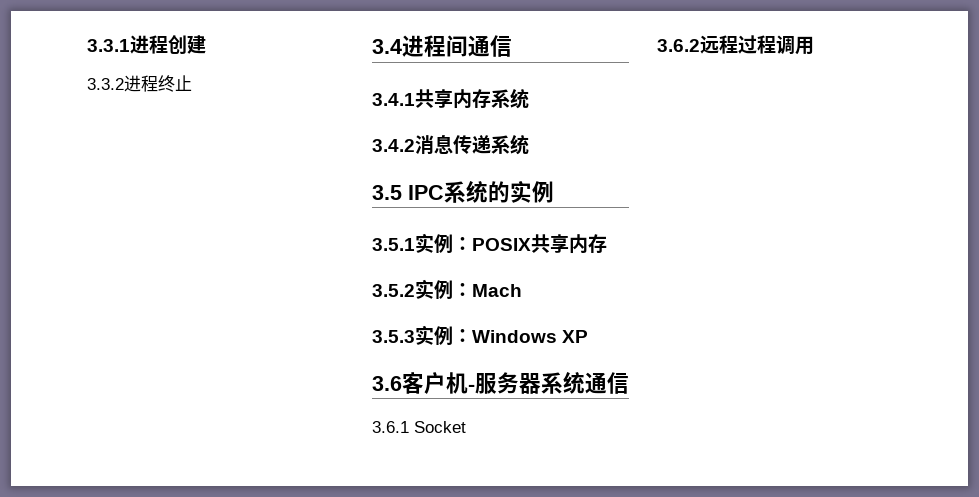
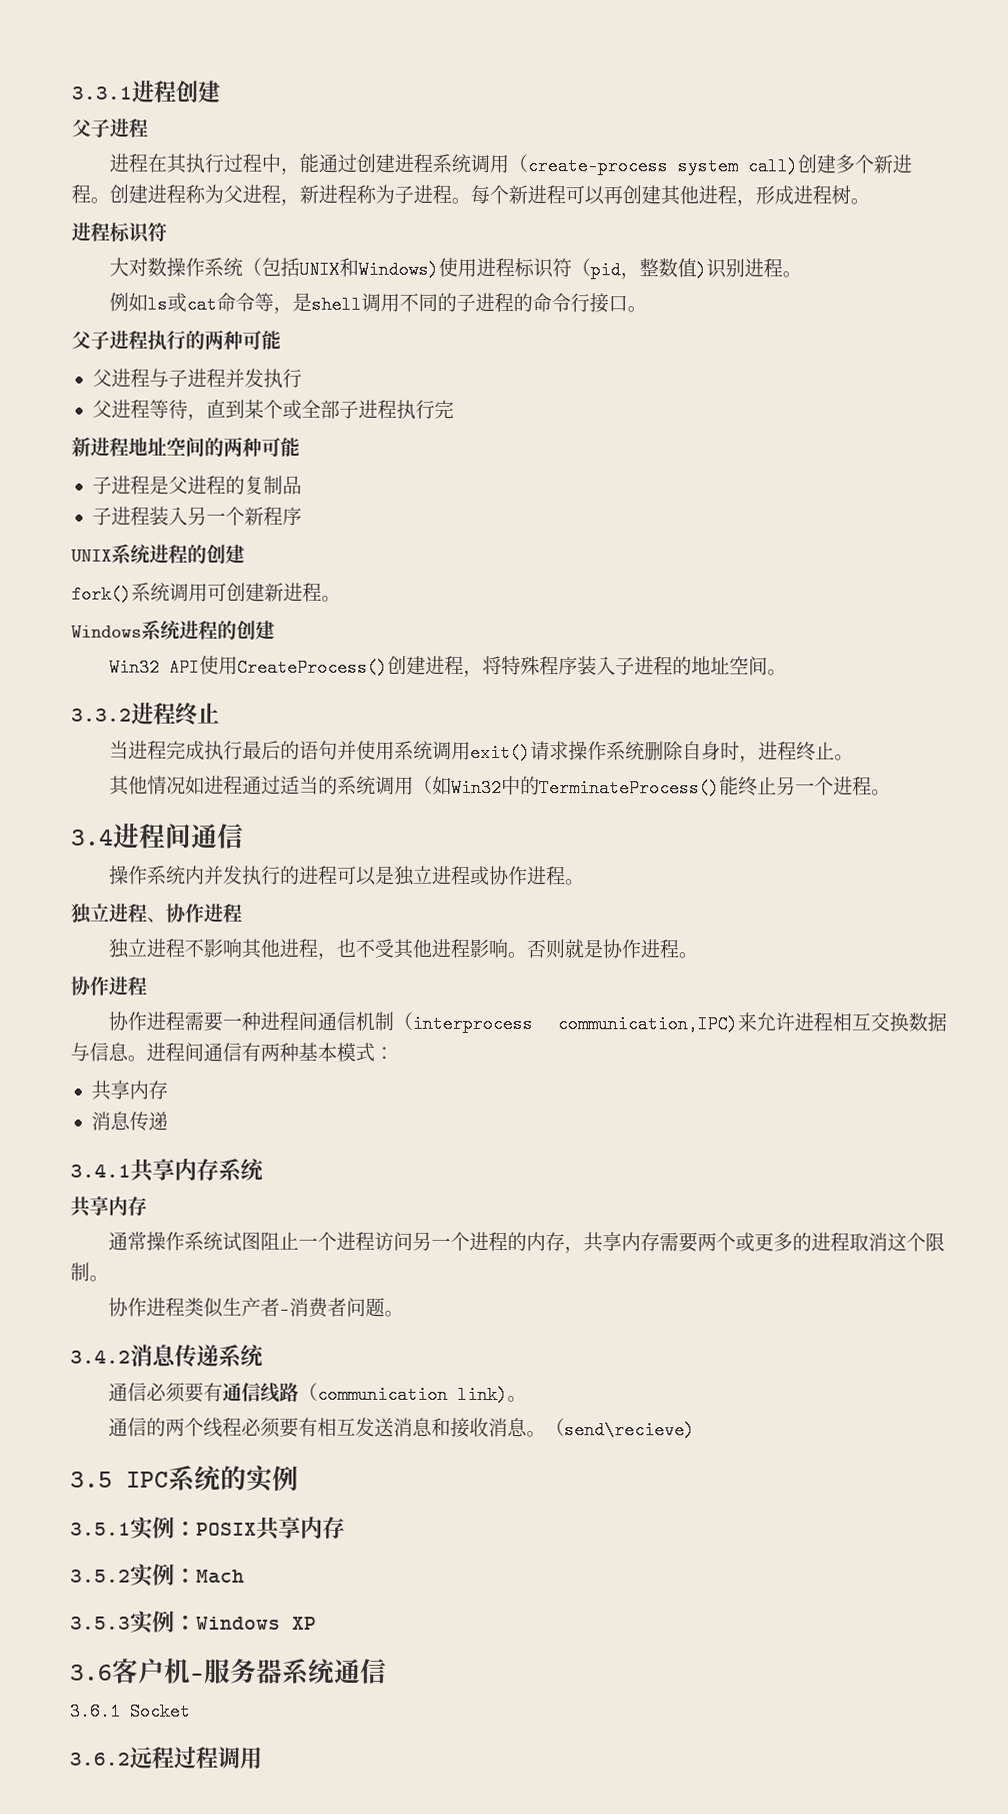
[87,75,192,92] [372,35,512,57] [372,88,529,109] [372,134,529,155] 3.3.2进程终止 // 3.4进程间通信 // 3.4.1共享内存系统 // 3.4.2消息传递系统 -> [71,118,148,138] [108,153,912,176] [71,184,870,207] [71,222,167,244] [108,257,802,280] [108,292,647,314] [71,329,281,351] [91,368,302,389] [91,399,454,421] [71,436,300,457] [91,475,302,495] [91,506,302,526] [70,543,245,565] [71,582,341,604] [71,619,275,641] [108,655,787,677] [71,702,220,726] [108,740,854,763] [108,775,891,798] [71,823,244,849] [108,865,585,886] [70,903,243,925] [107,938,698,960] [70,976,147,996] [107,1011,947,1034] [70,1042,394,1062] [90,1080,168,1101] [90,1111,168,1131] [70,1158,264,1183] [70,1196,147,1217] [107,1231,945,1254] [70,1262,109,1282] [107,1297,404,1319] [70,1344,264,1368] [107,1382,527,1405] [107,1417,695,1440] 父子进程 // 进程在其执行过程中，能通过创建进程系统调用（create-process system call)创建多个新进程。创建进程称为父进程，新进程称为子进程。每个新进程可以再创建其他进程，形成进程树。 // 进程标识符 // 大对数操作系统（包括UNIX和Windows)使用进程标识符（pid，整数值)识别进程。 // 例如ls或cat命令等，是shell调用不同的子进程的命令行接口。 // 父子进程执行的两种可能 // 父进程与子进程并发执行 // 父进程等待，直到某个或全部子进程执行完 // 新进程地址空间的两种可能 // 子进程是父进程的复制品 // 子进程装入另一个新程序 // UNIX系统进程的创建 // fork()系统调用可创建新进程。 // Windows系统进程的创建 // Win32 API使用CreateProcess()创建进程，将特殊程序装入子进程的地址空间。 // 3.3.2进程终止 // 当进程完成执行最后的语句并使用系统调用exit()请求操作系统删除自身时，进程终止。 // 其他情况如进程通过适当的系统调用（如Win32中的TerminateProcess()能终止另一个进程。 // 3.4进程间通信 // 操作系统内并发执行的进程可以是独立进程或协作进程。 // 独立进程、协作进程 // 独立进程不影响其他进程，也不受其他进程影响。否则就是协作进程。 // 协作进程 // 协作进程需要一种进程间通信机制（interprocess communication,IPC)来允许进程相互交换数据与信息。进程间通信有两种基本模式： // 共享内存 // 消息传递 // 3.4.1共享内存系统 // 共享内存 // 通常操作系统试图阻止一个进程访问另一个进程的内存，共享内存需要两个或更多的进程取消这个限制。 // 协作进程类似生产者-消费者问题。 // 3.4.2消息传递系统 // 通信必须要有通信线路（communication link)。 // 通信的两个线程必须要有相互发送消息和接收消息。（send\recieve)

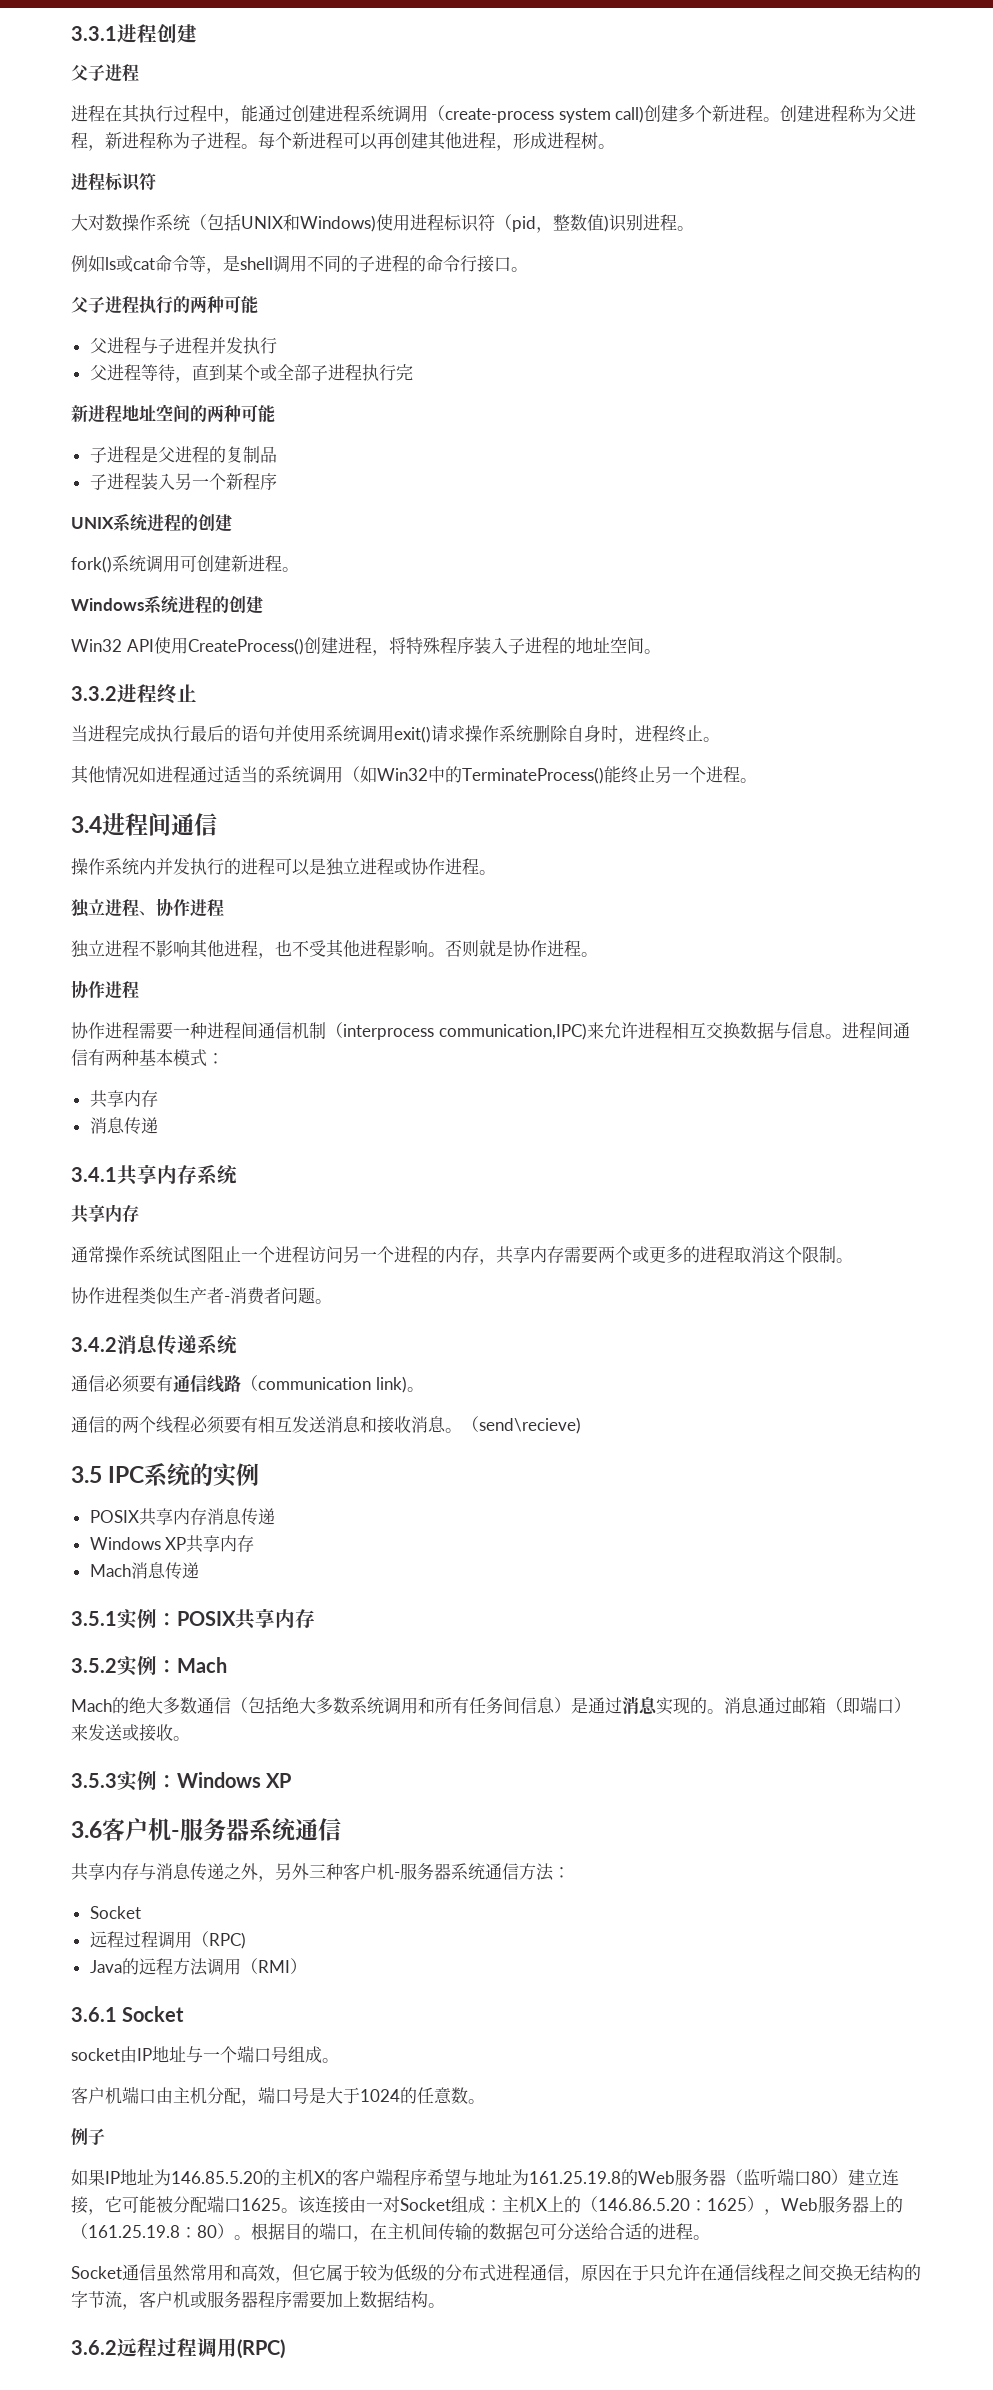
(299, 1478) none -> [89,1508,275,1526] [89,1535,255,1553] [89,1562,199,1580] // POSIX共享内存消息传递 // Windows XP共享内存 // Mach消息传递
(245, 1576) none -> [71,1696,911,1715] [71,1724,190,1742] // Mach的绝大多数通信（包括绝大多数系统调用和所有任务间信息）是通过消息实现的。消息通过邮箱（即端口）来发送或接收。
[70,1702,191,1721] 3.6.1 Socket -> [71,1863,570,1882] [89,1906,141,1919] [89,1931,246,1949] [89,1958,307,1976] [71,2006,185,2022] [71,2045,339,2063] [71,2086,485,2106] [71,2128,105,2145] [71,2168,899,2186] [71,2195,903,2215] [71,2222,710,2242] [71,2264,921,2283] [71,2291,445,2310] 共享内存与消息传递之外，另外三种客户机-服务器系统通信方法： // Socket // 远程过程调用（RPC) // Java的远程方法调用（RMI） // 3.6.1 Socket // socket由IP地址与一个端口号组成。 // 客户机端口由主机分配，端口号是大于1024的任意数。 // 例子 // 如果IP地址为146.85.5.20的主机X的客户端程序希望与地址为161.25.19.8的Web服务器（监听端口80）建立连接，它可能被分配端口1625。该连接由一对Socket组成：主机X上的（146.86.5.20：1625），Web服务器上的（161.25.19.8：80）。根据目的端口，在主机间传输的数据包可分送给合适的进程。 // Socket通信虽然常用和高效，但它属于较为低级的分布式进程通信，原因在于只允许在通信线程之间交换无结构的字节流，客户机或服务器程序需要加上数据结构。
(262, 1757) none -> [237,2339,285,2359] (RPC)

